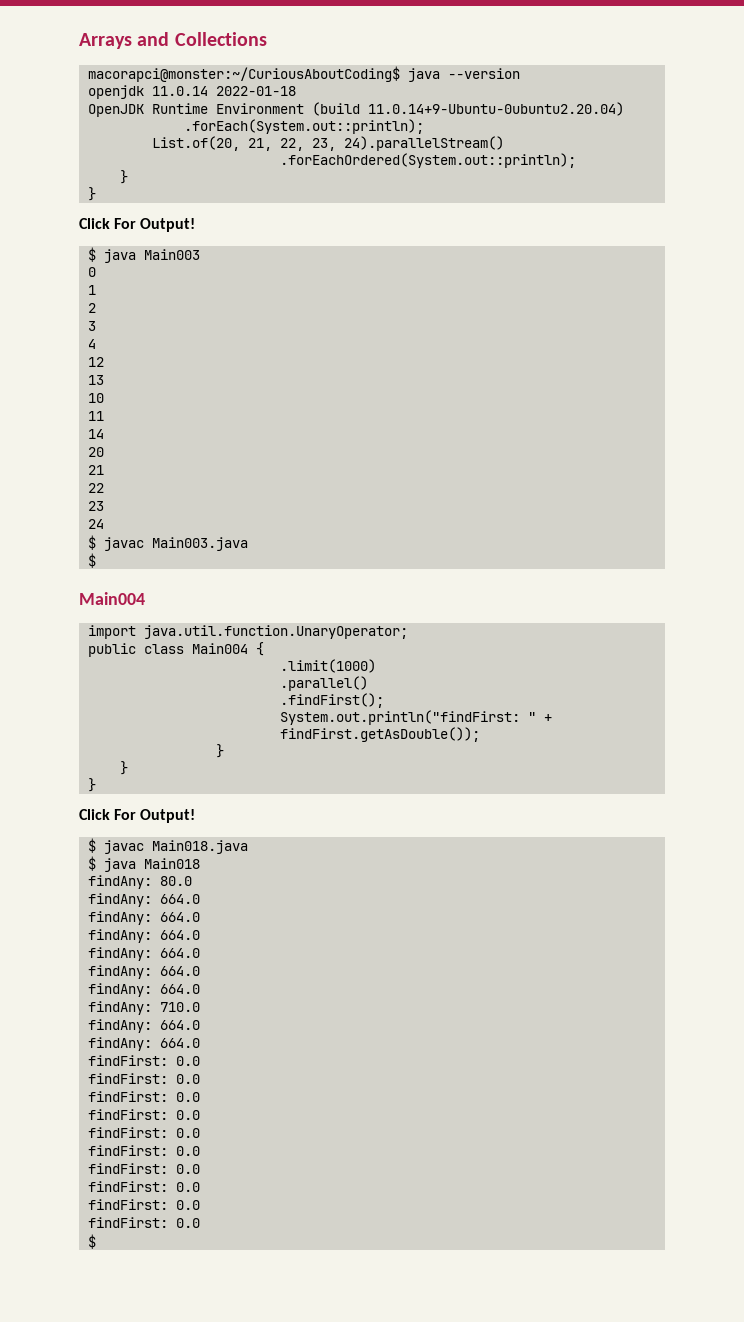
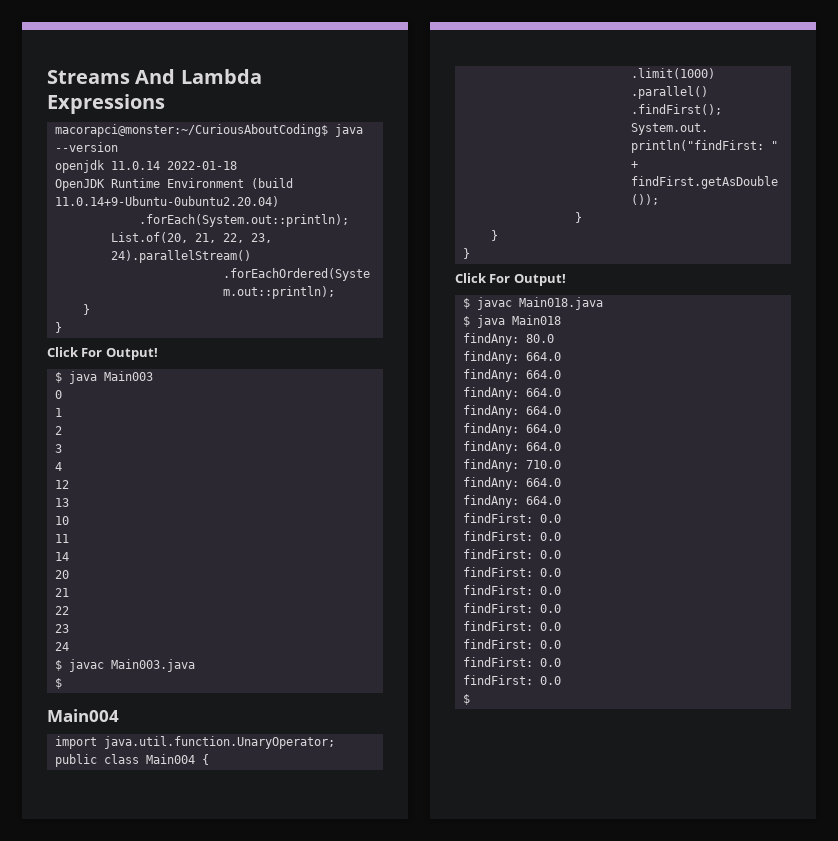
[79,32,267,49] Arrays and Collections -> [47,69,262,84] [47,94,165,114] Streams And Lambda Expressions

